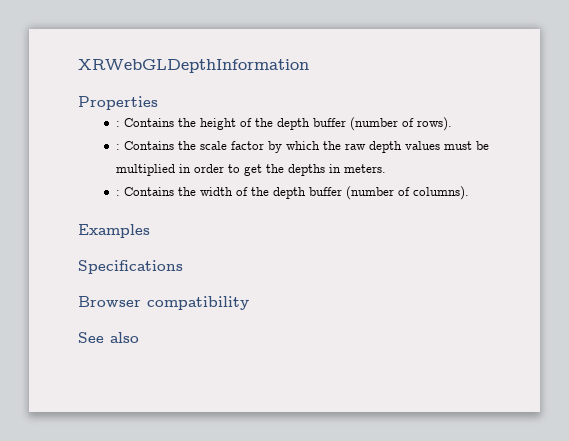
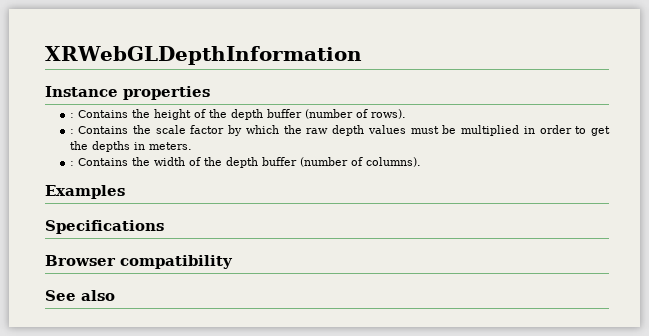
[78,96,158,110] Properties -> [45,86,210,100] Instance properties

